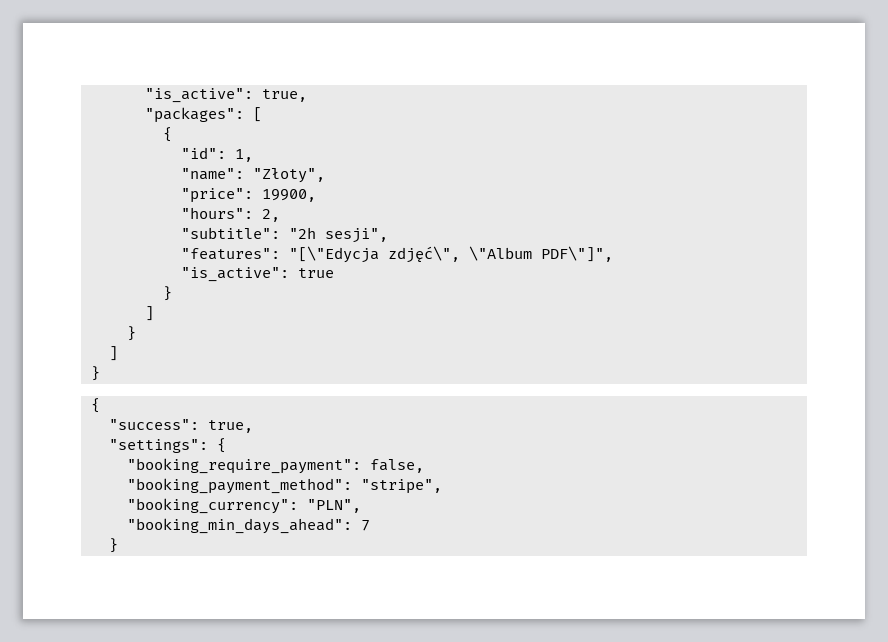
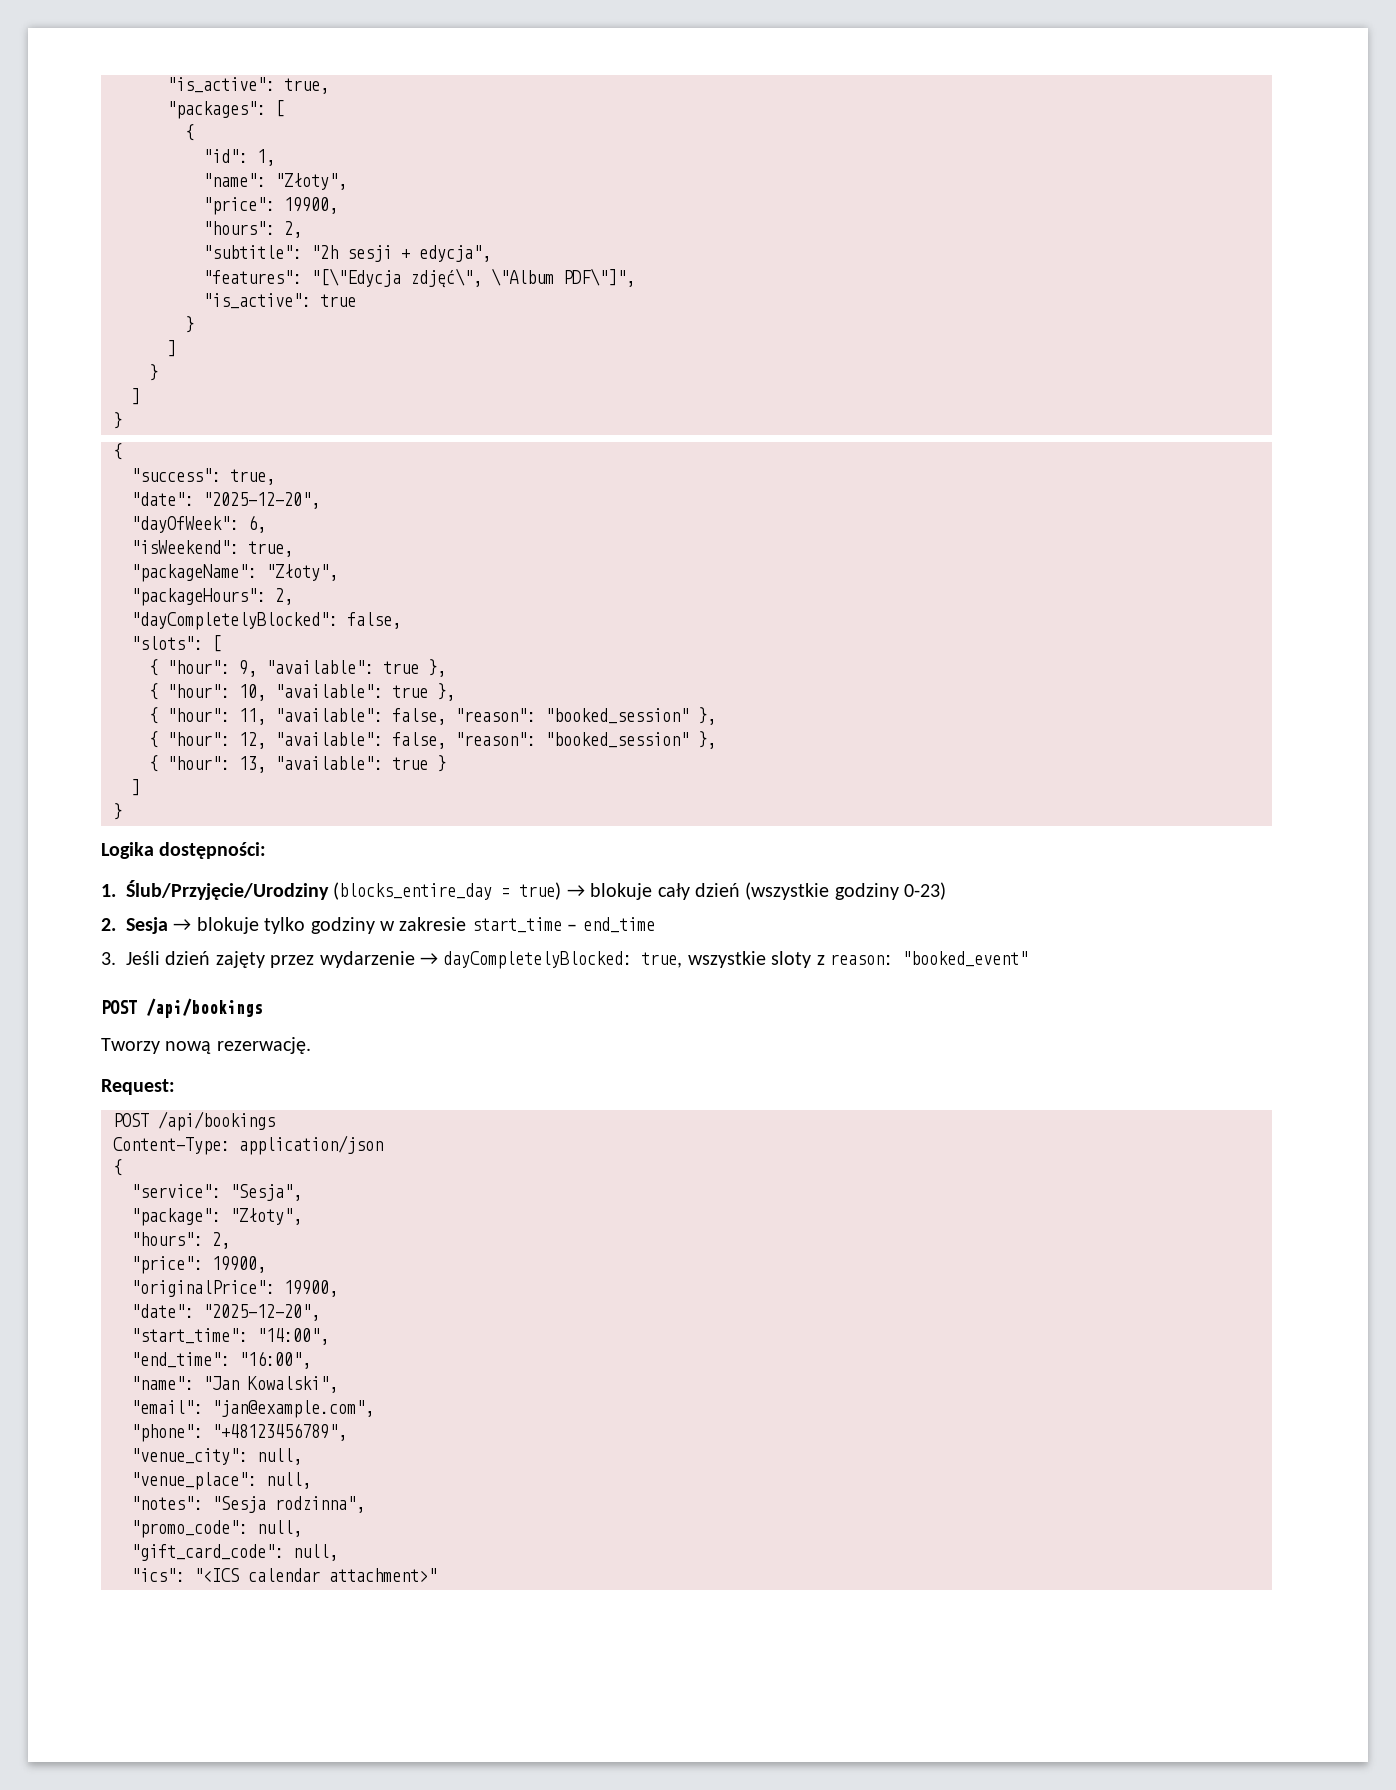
[324,228,388,243] sesji", -> [347,245,491,262] sesji + edycja",
[108,438,226,453] [126,458,424,474] [126,478,442,494] [126,498,361,514] [126,518,370,534] [108,538,118,553] "settings": { // "booking_require_payment": false, // "booking_payment_method": "stripe", // "booking_currency": "PLN", // "booking_min_days_ahead": 7 // } -> [131,492,320,509] [131,515,266,533] [131,540,293,557] [131,564,338,582] [131,588,293,606] [131,612,401,630] [131,635,221,652] [149,659,446,677] [149,683,455,701] [149,707,716,725] [149,731,716,749] [149,755,446,773] [131,779,140,796] [113,803,122,820] [101,842,267,859] [101,880,947,900] [101,917,655,934] [101,951,1028,969] [101,998,263,1018] [101,1037,311,1054] [101,1079,175,1095] [113,1111,275,1131] [113,1135,383,1155] [113,1159,122,1176] [131,1184,302,1201] [131,1208,302,1226] [131,1232,230,1249] [131,1256,266,1274] [131,1280,338,1297] [131,1304,320,1321] [131,1328,329,1345] [131,1351,311,1369] [131,1376,338,1393] [131,1400,374,1418] [131,1423,347,1442] [131,1448,302,1465] [131,1472,311,1490] [131,1496,365,1513] [131,1520,302,1538] [131,1544,338,1561] [131,1568,437,1582] "date": "2025-12-20", // "dayOfWeek": 6, // "isWeekend": true, // "packageName": "Złoty", // "packageHours": 2, // "dayCompletelyBlocked": false, // "slots": [ // { "hour": 9, "available": true }, // { "hour": 10, "available": true }, // { "hour": 11, "available": false, "reason": "booked_session" }, // { "hour": 12, "available": false, "reason": "booked_session" }, // { "hour": 13, "available": true } // ] // } // Logika dostępności: // 1. Ślub/Przyjęcie/Urodziny (blocks_entire_day = true) → blokuje cały dzień (wszystkie godziny 0-23) // 2. Sesja → blokuje tylko godziny w zakresie start_time – end_time // 3. Jeśli dzień zajęty przez wydarzenie → dayCompletelyBlocked: true, wszystkie sloty z reason: "booked_event" // POST /api/bookings // Tworzy nową rezerwację. // Request: // POST /api/bookings // Content-Type: application/json // { // "service": "Sesja", // "package": "Złoty", // "hours": 2, // "price": 19900, // "originalPrice": 19900, // "date": "2025-12-20", // "start_time": "14:00", // "end_time": "16:00", // "name": "Jan Kowalski", // "email": "jan@example.com", // "phone": "+48123456789", // "venue_city": null, // "venue_place": null, // "notes": "Sesja rodzinna", // "promo_code": null, // "gift_card_code": null, // "ics": "<ICS calendar attachment>"

